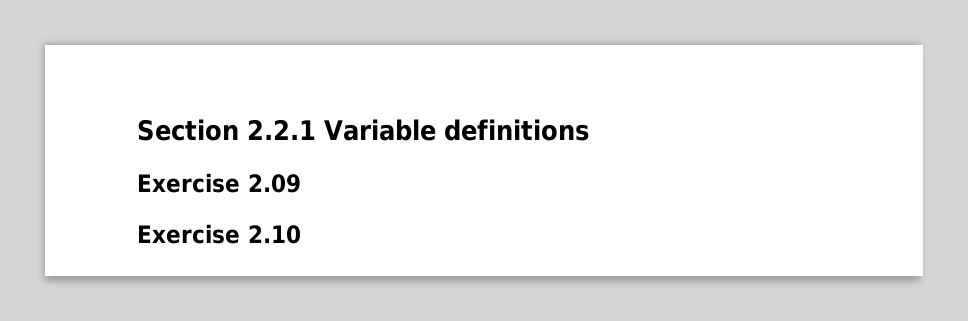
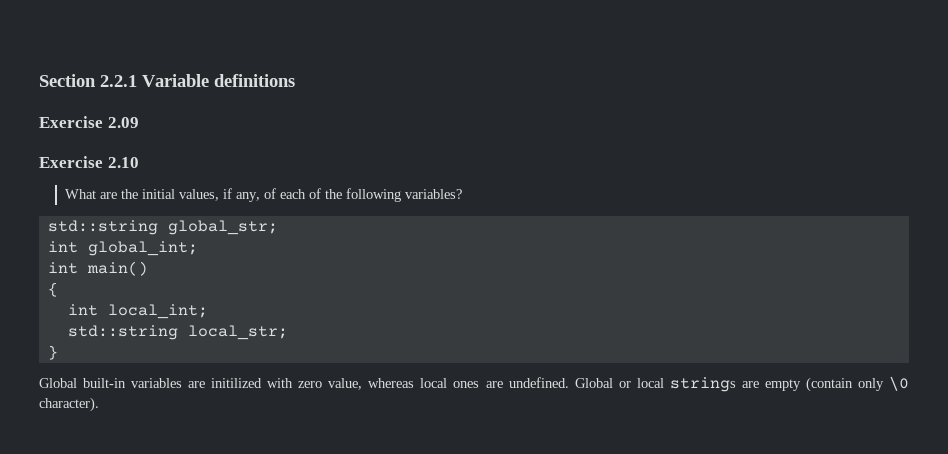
(301, 234) none -> [64,188,462,202] [47,220,278,235] [47,241,198,256] [47,261,148,276] [47,282,58,297] [67,304,208,319] [67,325,288,340] [47,345,58,360] [39,376,909,392] [39,397,99,412] // What are the initial values, if any, of each of the following variables? // std::string global_str; // int global_int; // int main() // { // int local_int; // std::string local_str; // } // Global built-in variables are initilized with zero value, whereas local ones are undefined. Global or local strings are empty (contain only \0 character).

